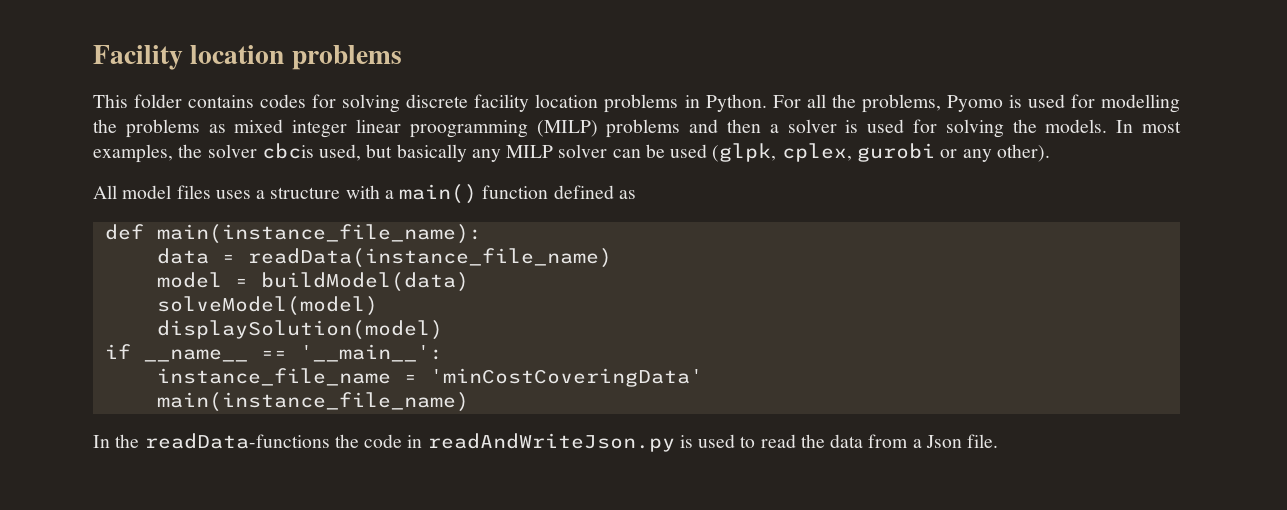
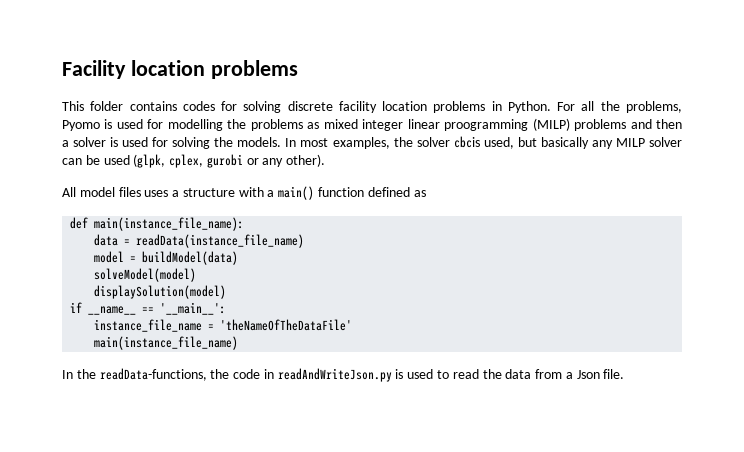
[429,368,703,387] 'minCostCoveringData' -> [220,319,353,331] 'theNameOfTheDataFile'
[144,433,330,449] readData-functions -> [99,368,207,381] readData-functions,

